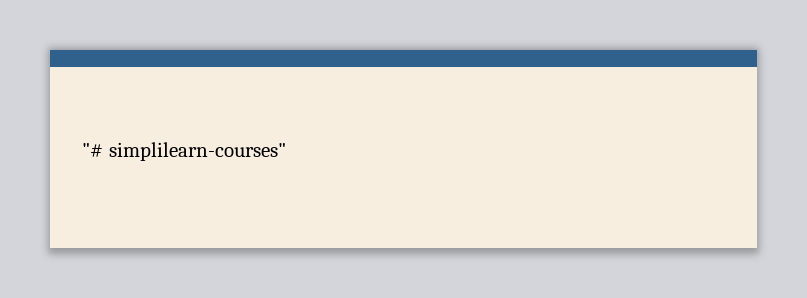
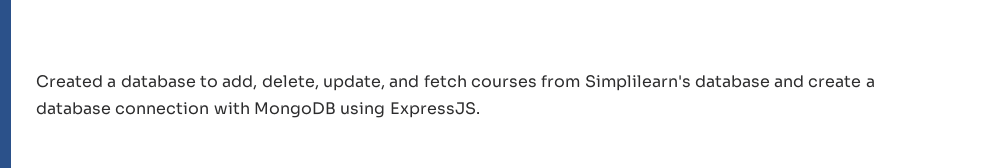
[82,142,286,161] "# simplilearn-courses" -> [36,75,875,91] [36,102,480,118] Created a database to add, delete, update, and fetch courses from Simplilearn's database and create a database connection with MongoDB using ExpressJS.

